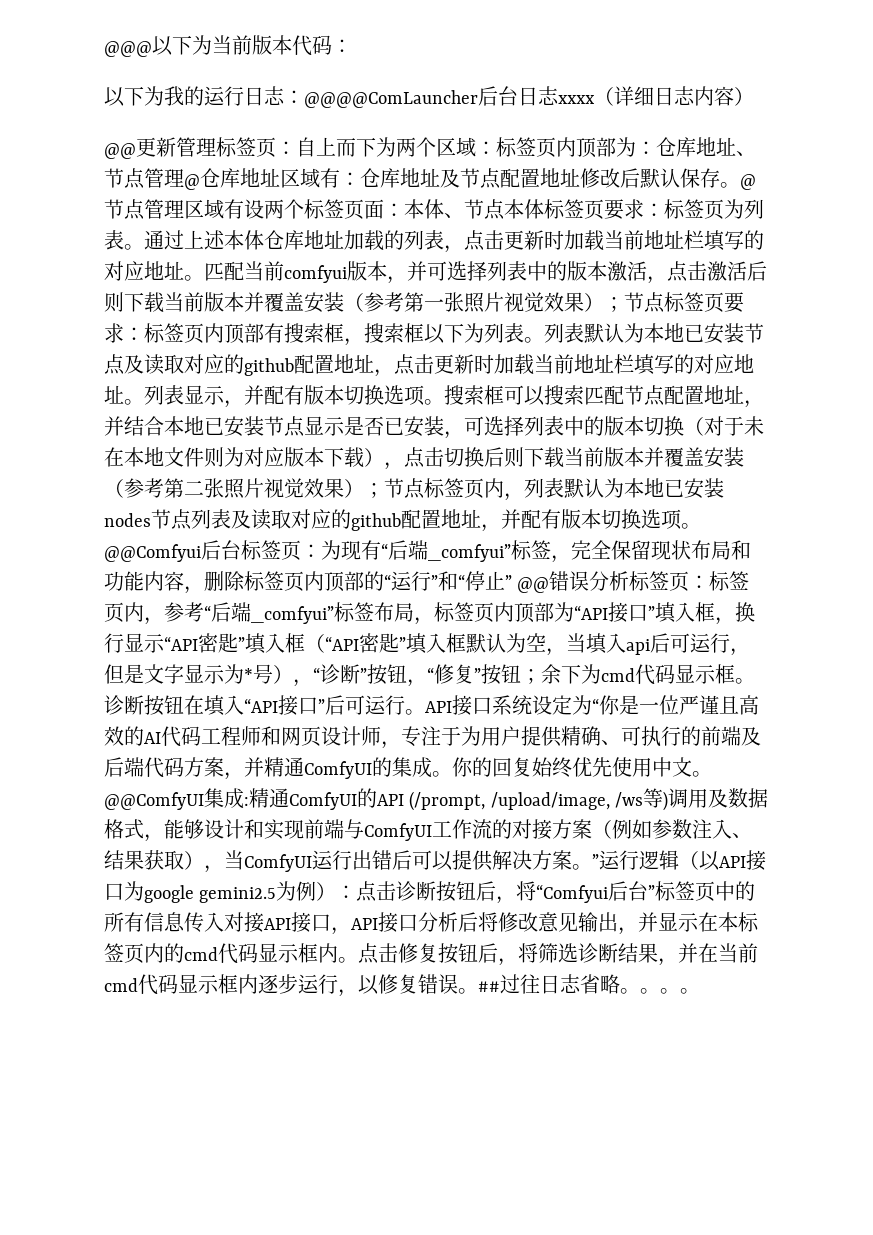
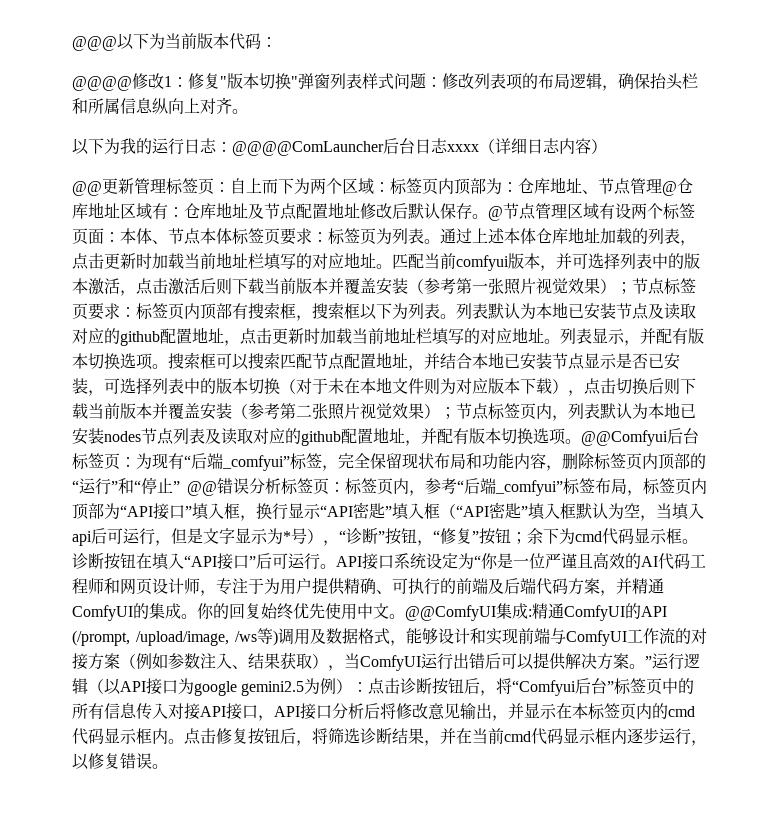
(352, 46) none -> [72,73,698,91] [72,97,248,114] // @@@@修改1：修复"版本切换"弹窗列表样式问题：修改列表项的布局逻辑，确保抬头栏和所属信息纵向上对齐。
[478,974,700,994] ##过往日志省略。。。。 -> (168, 766) none

